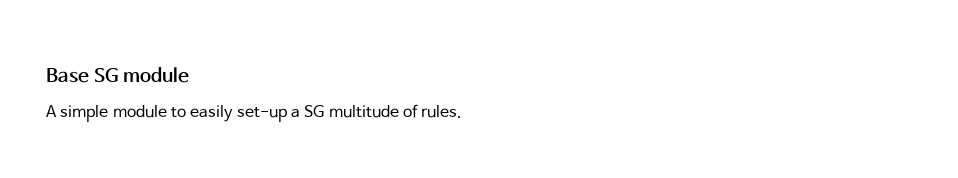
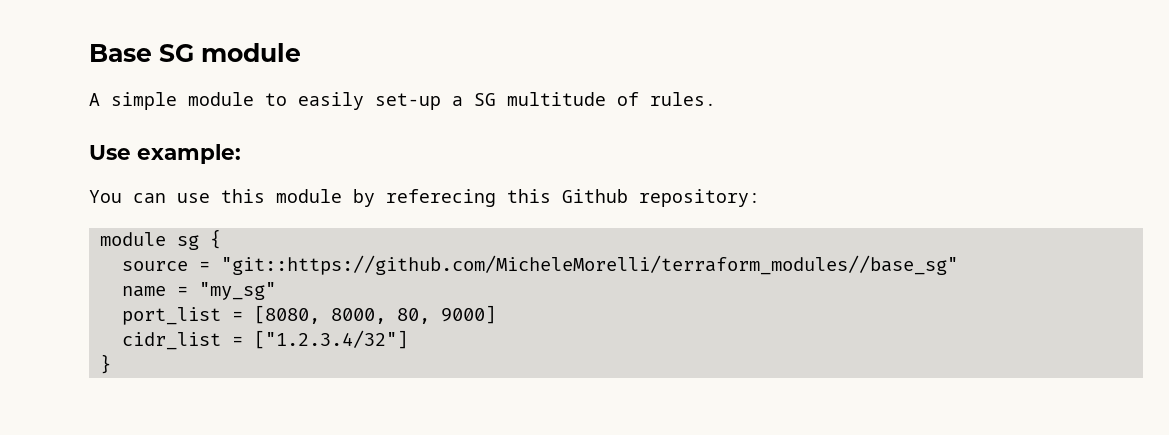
(463, 111) none -> [89,144,241,164] [89,189,760,207] [99,229,221,250] [121,255,958,275] [121,282,276,300] [121,305,496,325] [121,330,408,350] [99,354,111,374] // Use example: // You can use this module by referecing this Github repository: // module sg { // source = "git::https://github.com/MicheleMorelli/terraform_modules//base_sg" // name = "my_sg" // port_list = [8080, 8000, 80, 9000] // cidr_list = ["1.2.3.4/32"] // }

